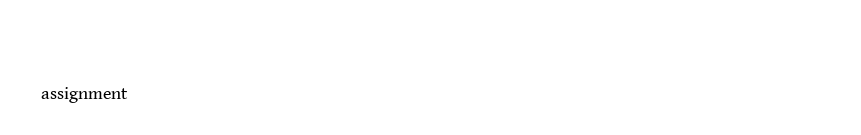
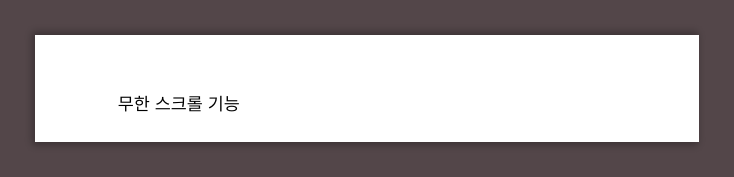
[41,87,128,103] assignment -> [118,95,240,112] 무한 스크롤 기능

